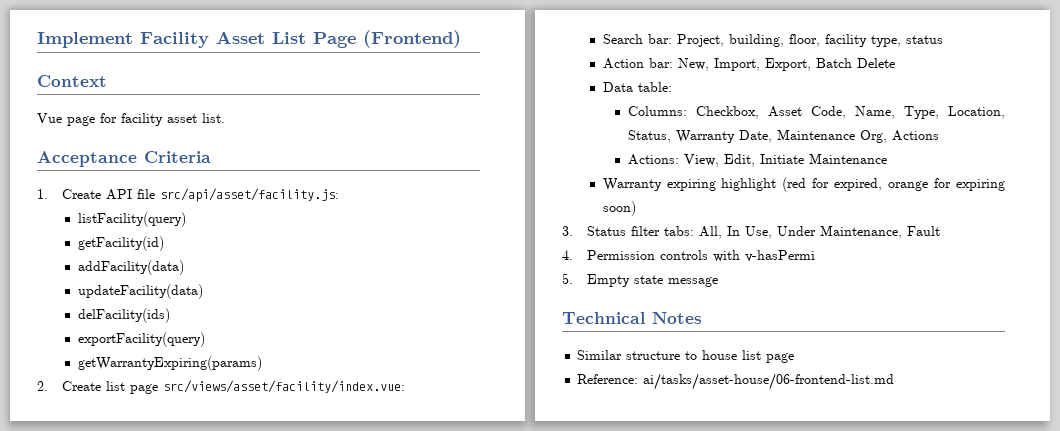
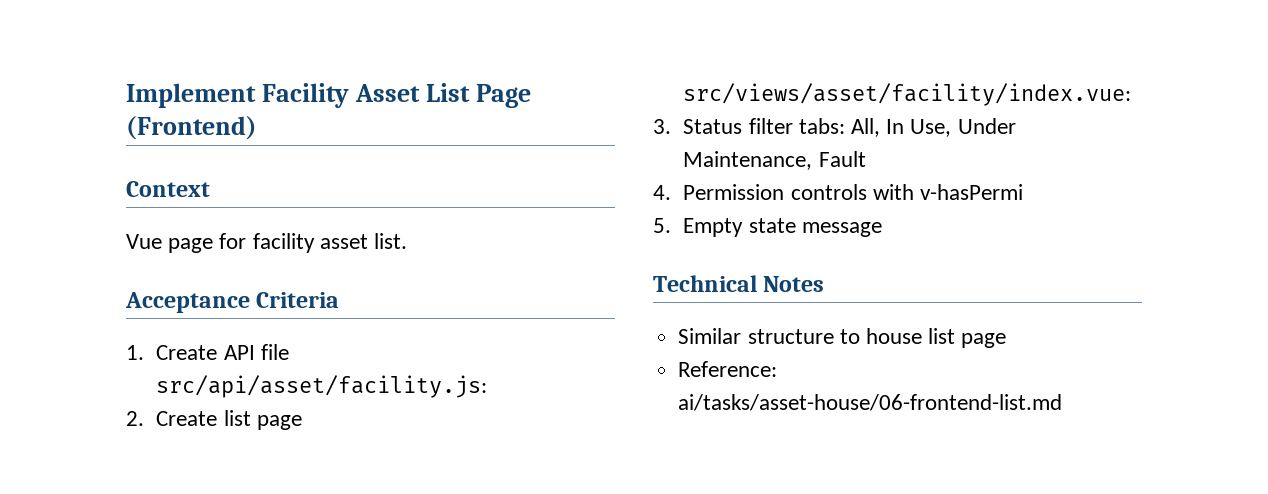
[77,212,186,227] [77,236,164,251] [77,260,184,275] [77,284,203,299] [77,308,170,323] [77,332,205,347] [77,356,262,371] // listFacility(query) // getFacility(id) // addFacility(data) // updateFacility(data) // delFacility(ids) // exportFacility(query) // getWarrantyExpiring(params) -> (488, 386) none
[602,34,943,47] [602,58,895,71] [602,82,672,92] [627,106,1006,119] [627,129,939,143] [627,153,887,167] [602,177,1005,192] [602,201,636,216] // Search bar: Project, building, floor, facility type, status // Action bar: New, Import, Export, Batch Delete // Data table: // Columns: Checkbox, Asset Code, Name, Type, Location, Status, Warranty Date, Maintenance Org, Actions // Actions: View, Edit, Initiate Maintenance // Warranty expiring highlight (red for expired, orange for expiring soon) -> (1132, 94) none

